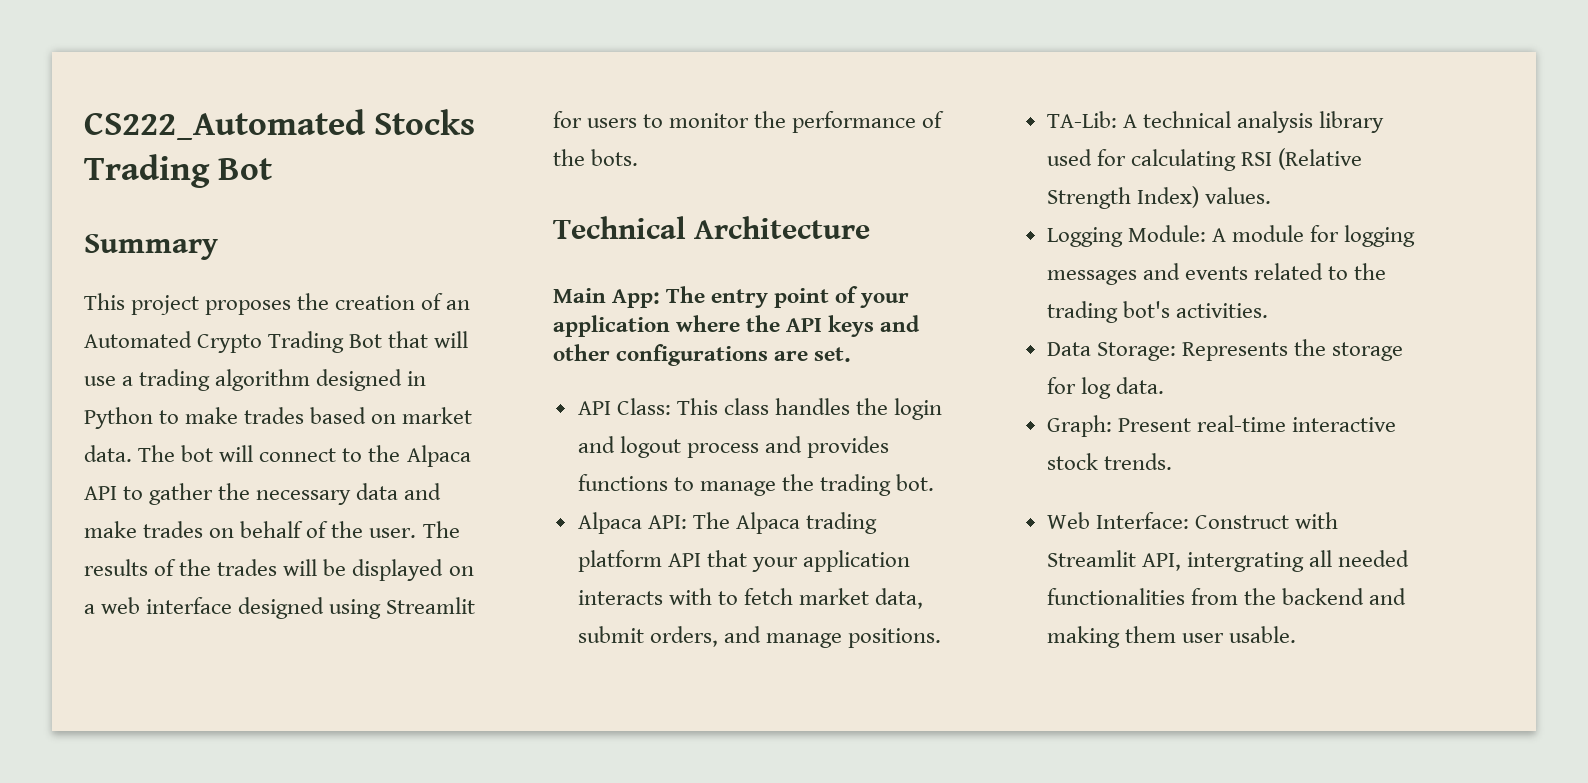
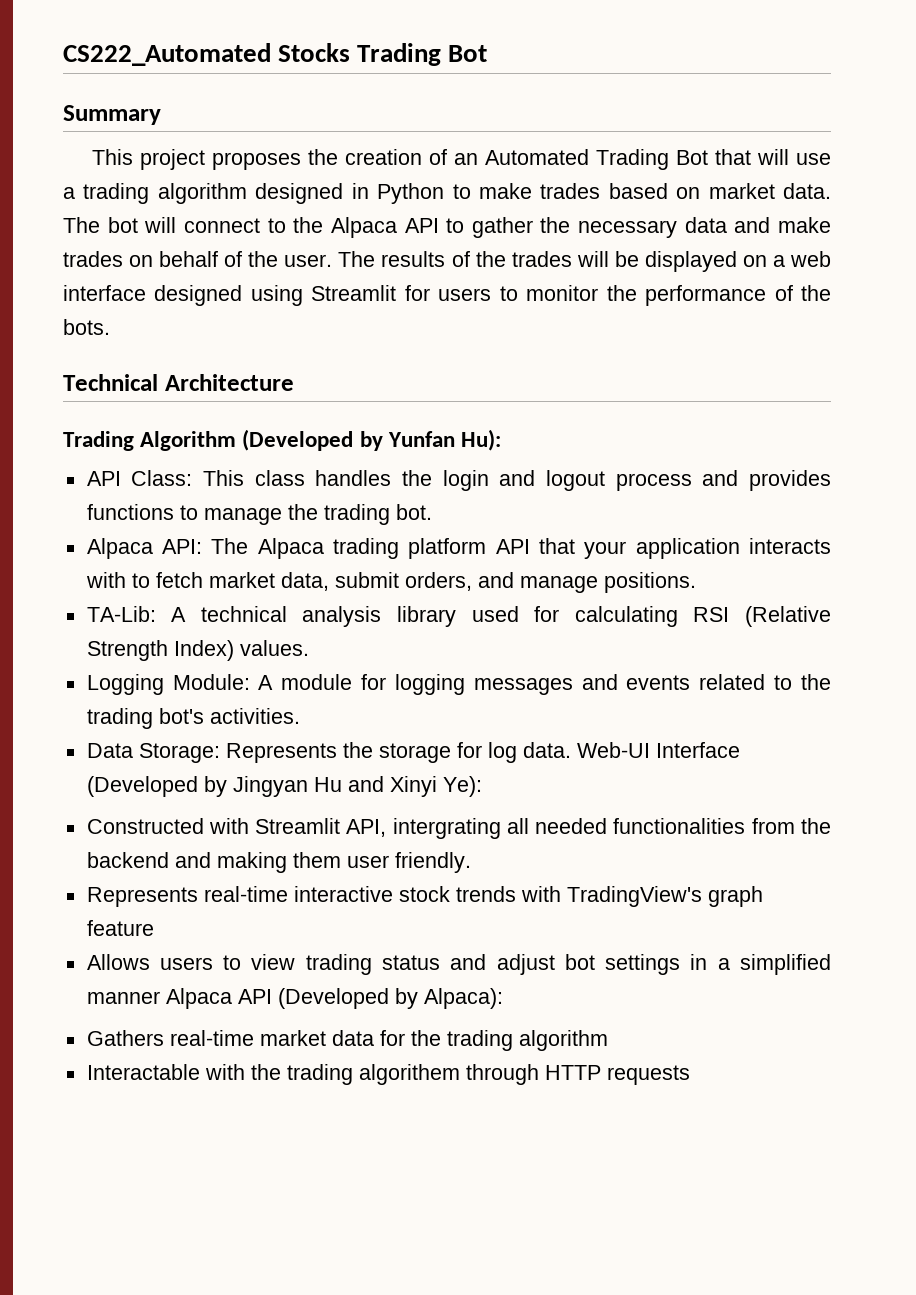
[197,334,263,353] Crypto -> (590, 157) none
[553,286,910,308] [553,315,921,337] [553,344,852,366] Main App: The entry point of your application where the API keys and other configurations are set. -> [63,429,502,451] Trading Algorithm (Developed by Yunfan Hu):
[1046,415,1396,437] [1046,453,1172,470] [1046,512,1289,529] // Graph: Present real-time interactive stock trends. // Web Interface: Construct -> [576,742,740,758] [86,776,482,797] [86,818,204,834] Web-UI Interface (Developed by Jingyan Hu and Xinyi Ye): // Constructed
[1228,626,1296,643] usable. -> [394,852,471,873] [86,886,763,907] [86,920,154,936] [86,954,832,975] [86,988,503,1009] [86,1030,608,1051] [86,1064,690,1085] friendly. // Represents real-time interactive stock trends with TradingView's graph feature // Allows users to view trading status and adjust bot settings in a simplified manner Alpaca API (Developed by Alpaca): // Gathers real-time market data for the trading algorithm // Interactable with the trading algorithem through HTTP requests

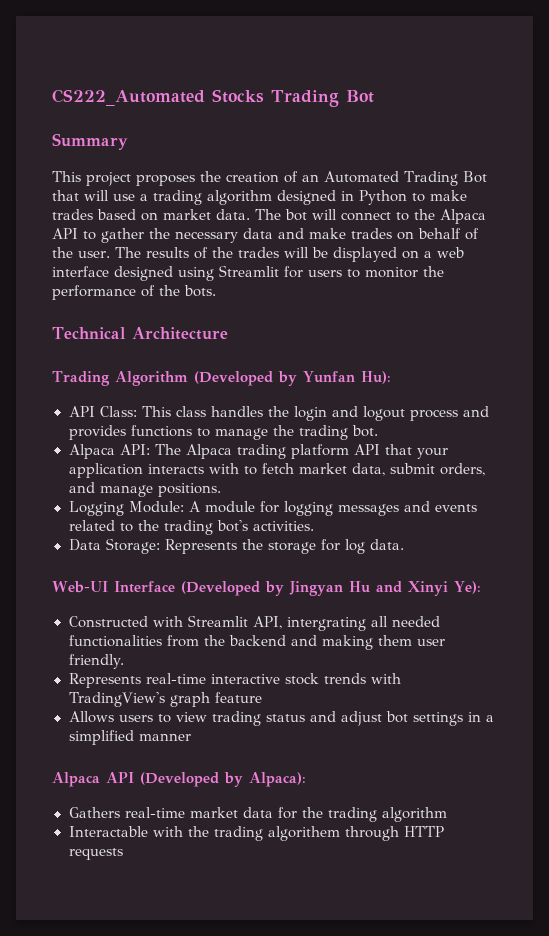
[86,606,831,627] [86,640,309,661] // TA-Lib: A technical analysis library used for calculating RSI (Relative Strength Index) values. -> (221, 490) none
(571, 750) none -> (404, 544) //
(160, 997) none -> (191, 737) //

